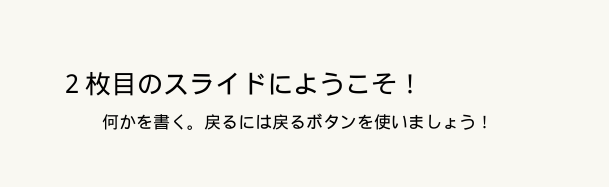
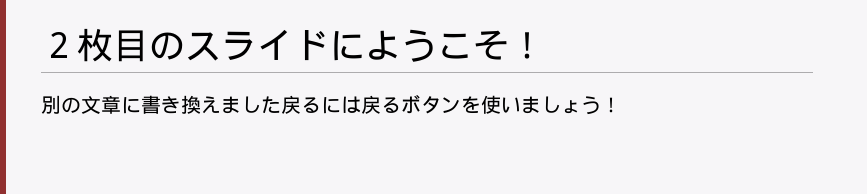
[102,114,205,130] 何かを書く。 -> [41,95,281,114] 別の文章に書き換えました

